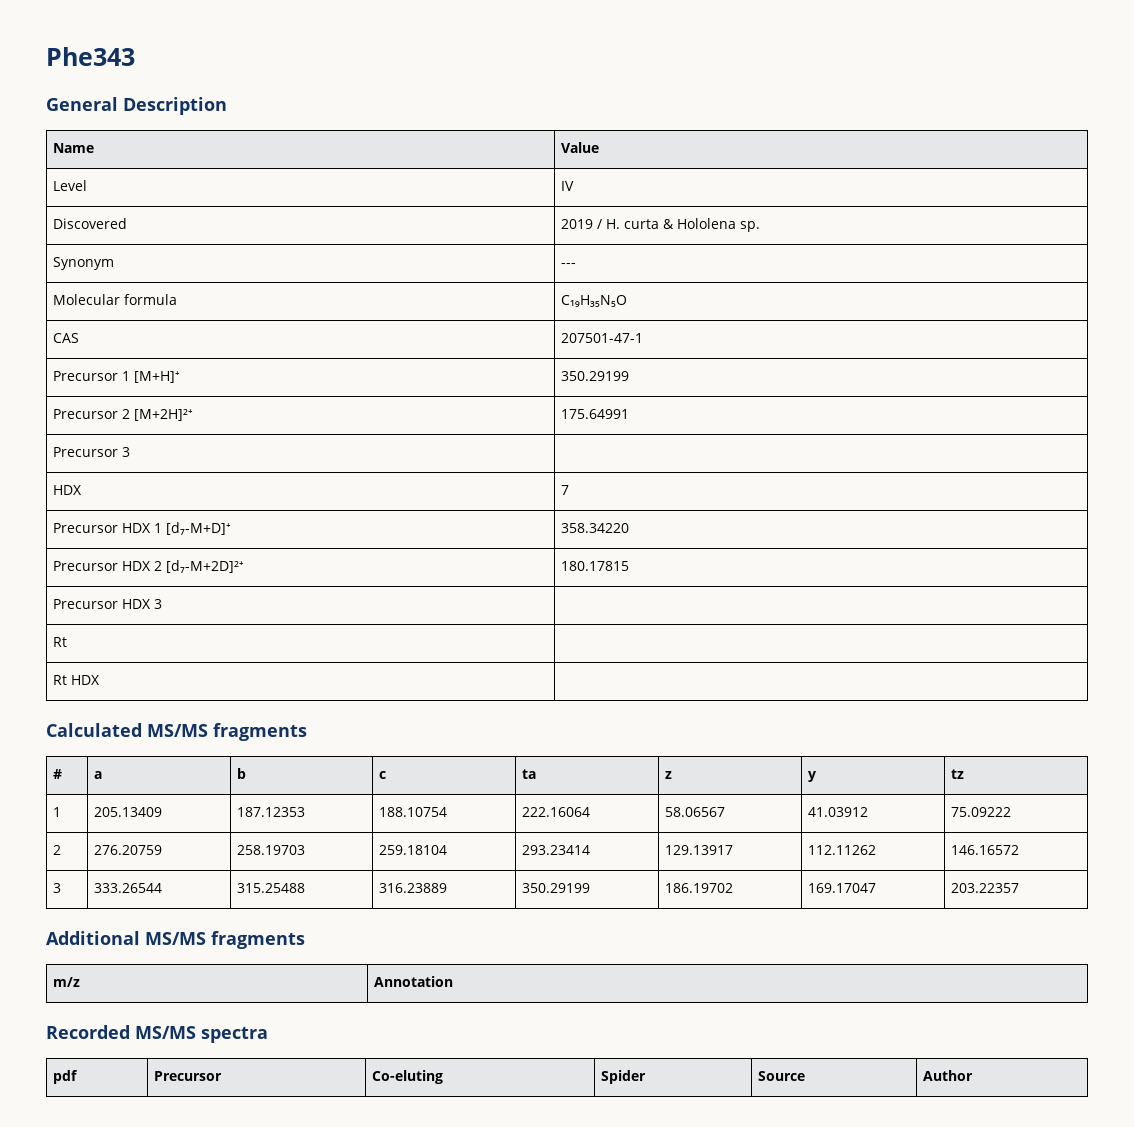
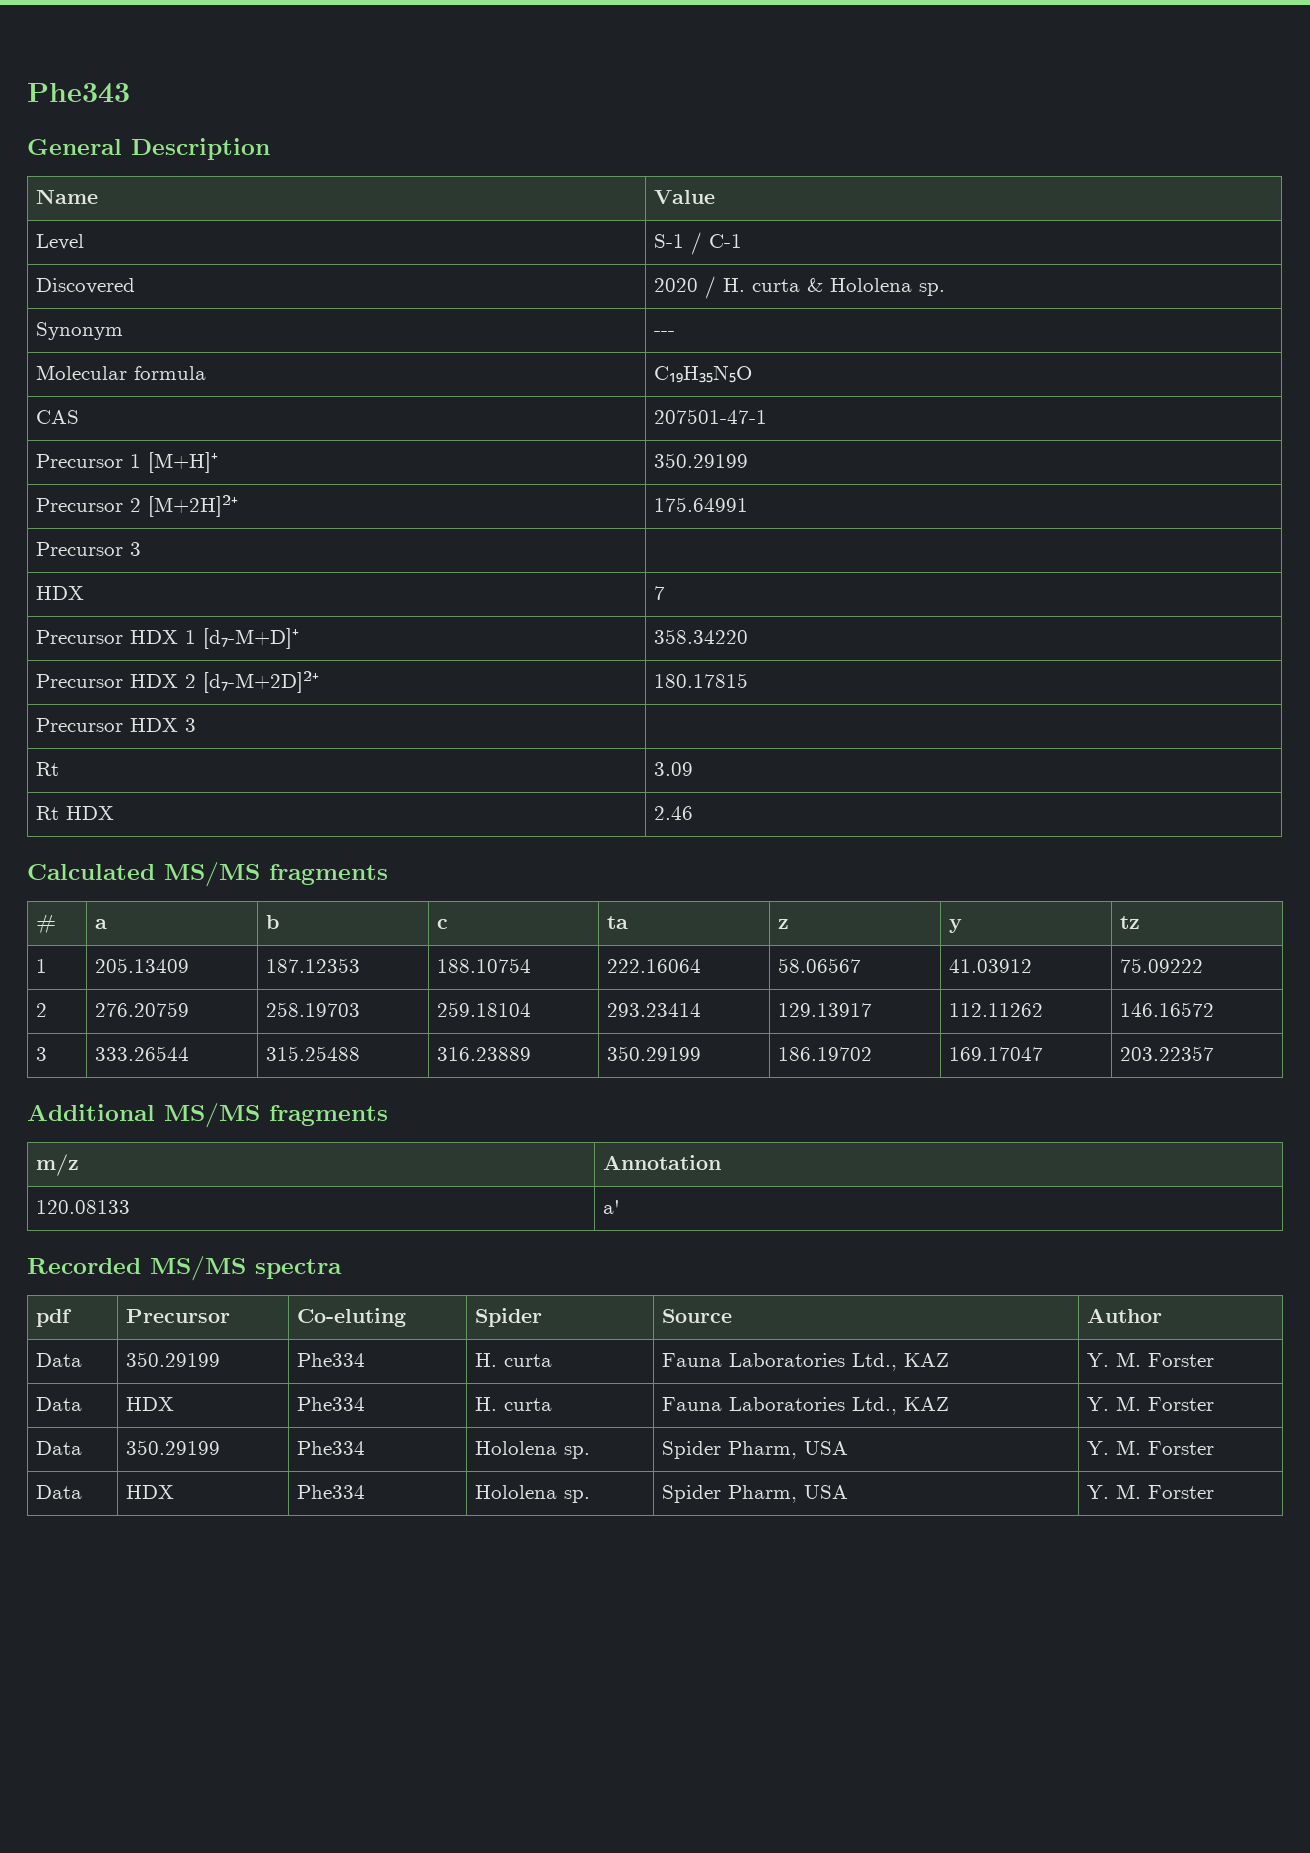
[560,181,574,191] IV -> [654,232,743,255] S-1 / C-1
[560,219,593,229] 2019 -> [654,278,699,292] 2020
(67, 642) none -> [654,762,694,776] 3.09
(100, 680) none -> [654,806,694,820] 2.46
(453, 981) none -> [36,1200,131,1214] [603,1200,621,1214] // 120.08133 | a'
(973, 1075) none -> [36,1353,83,1367] [126,1352,221,1367] [297,1353,366,1367] [475,1353,553,1367] [662,1353,950,1371] [1087,1352,1215,1367] [36,1397,83,1411] [126,1397,175,1411] [297,1397,366,1411] [475,1397,553,1411] [662,1397,950,1415] [1087,1396,1215,1411] [36,1441,83,1455] [126,1440,221,1455] [297,1441,366,1455] [475,1441,591,1459] [662,1441,849,1459] [1087,1440,1215,1455] [36,1485,83,1499] [126,1485,175,1499] [297,1485,366,1499] [475,1485,591,1503] [662,1485,849,1503] [1087,1484,1215,1499] // Data | 350.29199 | Phe334 | H. curta | Fauna Laboratories Ltd., KAZ | Y. M. Forster // Data | HDX | Phe334 | H. curta | Fauna Laboratories Ltd., KAZ | Y. M. Forster // Data | 350.29199 | Phe334 | Hololena sp. | Spider Pharm, USA | Y. M. Forster // Data | HDX | Phe334 | Hololena sp. | Spider Pharm, USA | Y. M. Forster

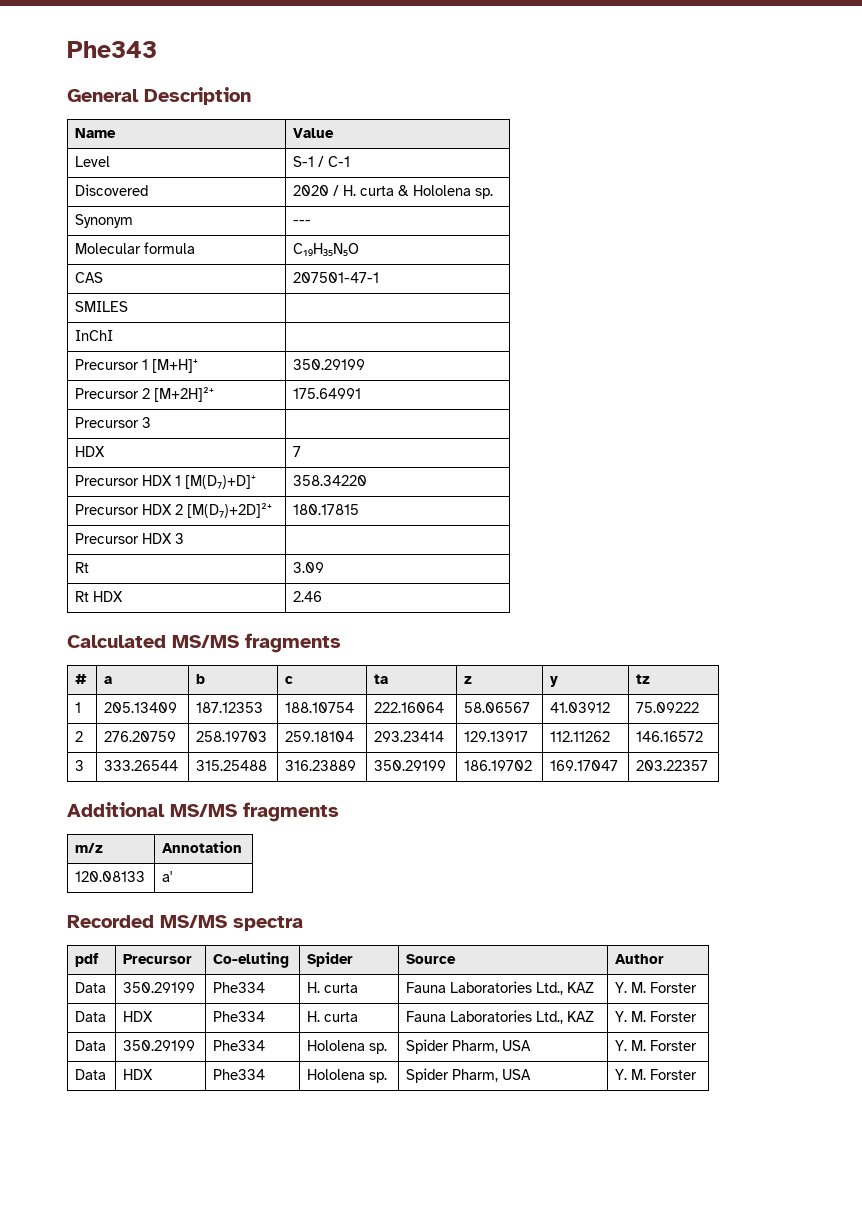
(768, 416) none -> [75,301,129,312] [75,330,114,341] // SMILES | // InChI |
[203,628,300,649] [d₇-M+D]⁺ -> [185,475,257,489] [M(D₇)+D]⁺
[203,671,320,693] [d₇-M+2D]²⁺ -> [187,503,273,518] [M(D₇)+2D]²⁺

